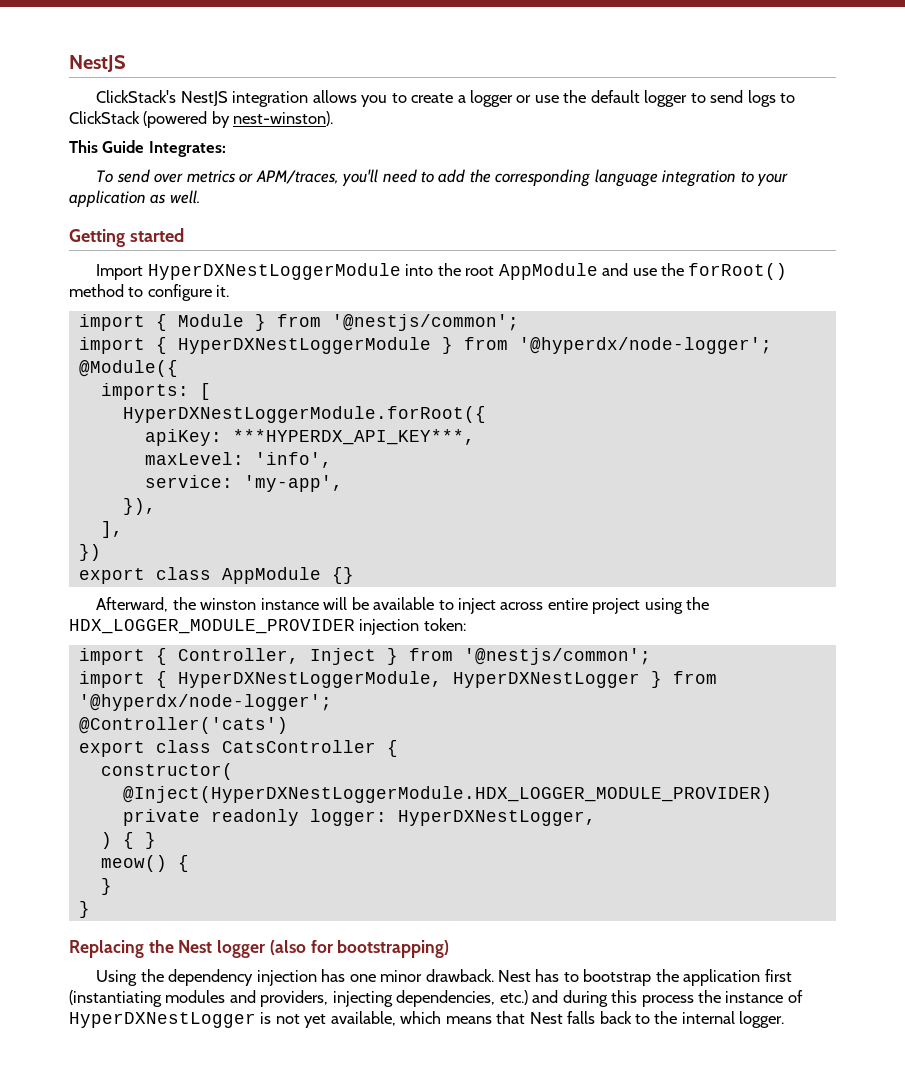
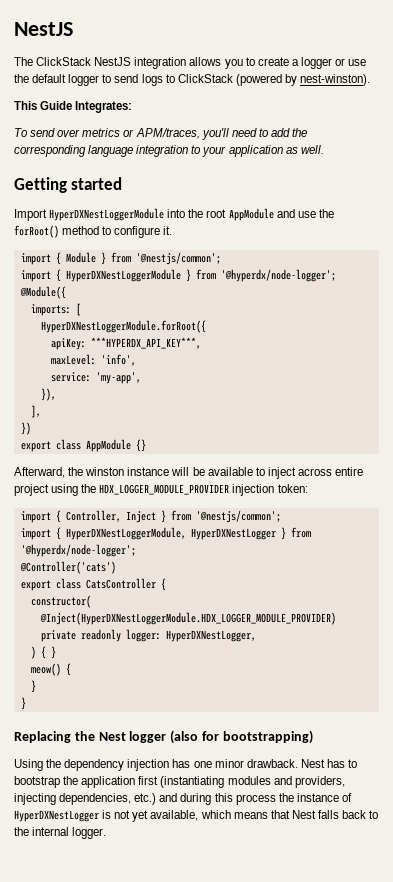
[96,90,177,103] ClickStack's -> [14,57,92,66] The ClickStack

